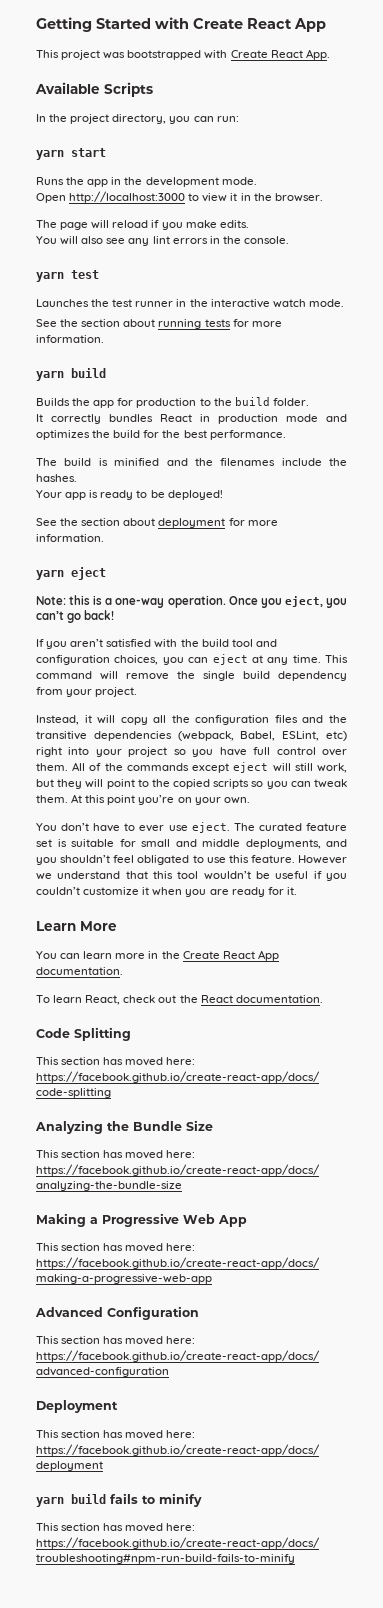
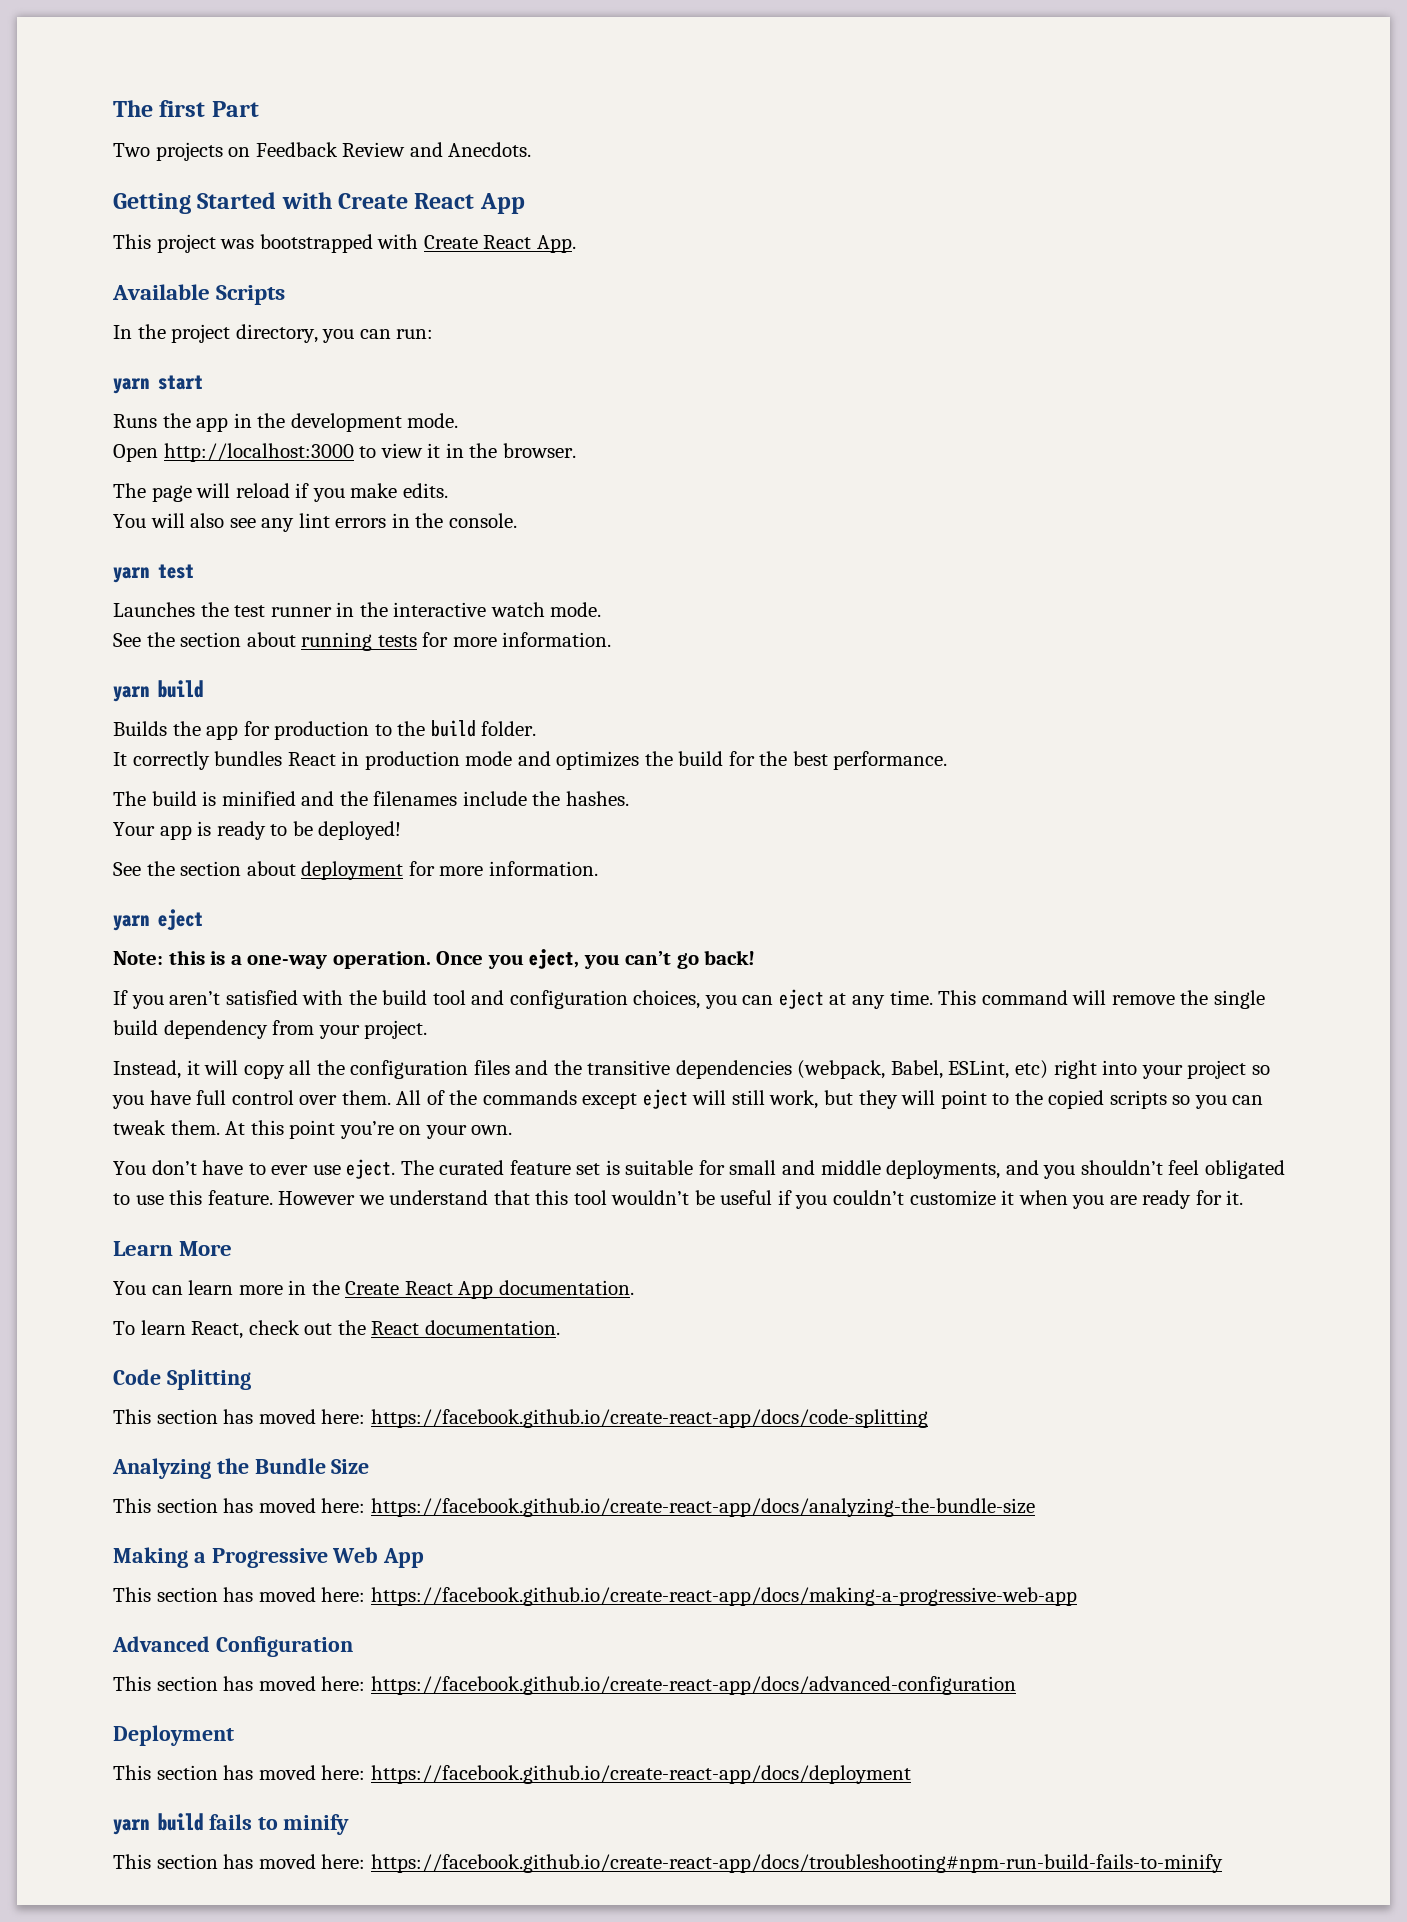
(36, 24) none -> [113,100,259,117] [113,142,532,161] The first Part // Two projects on Feedback Review and Anecdots. //

